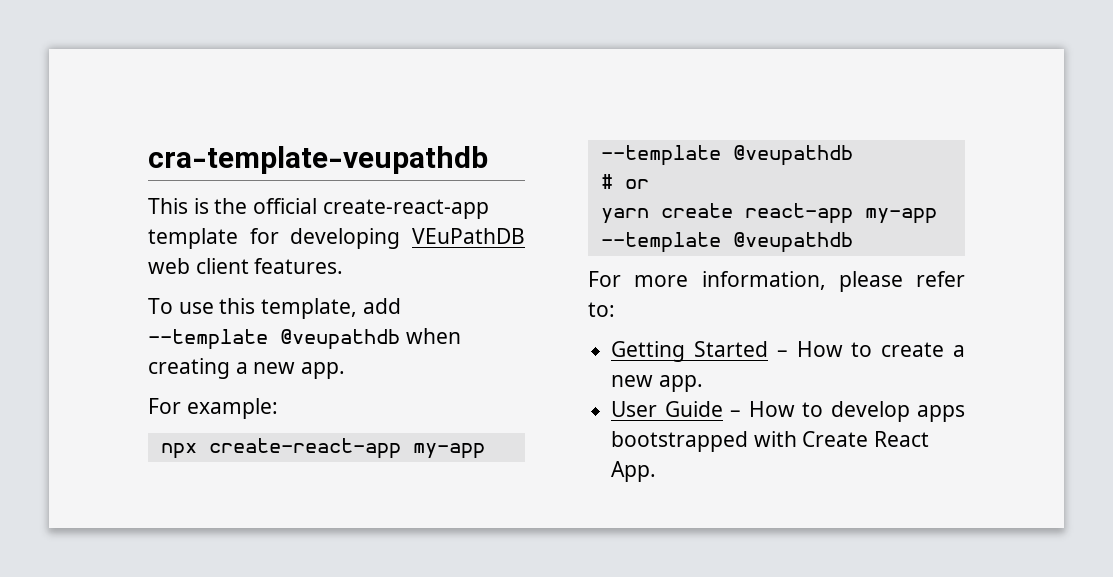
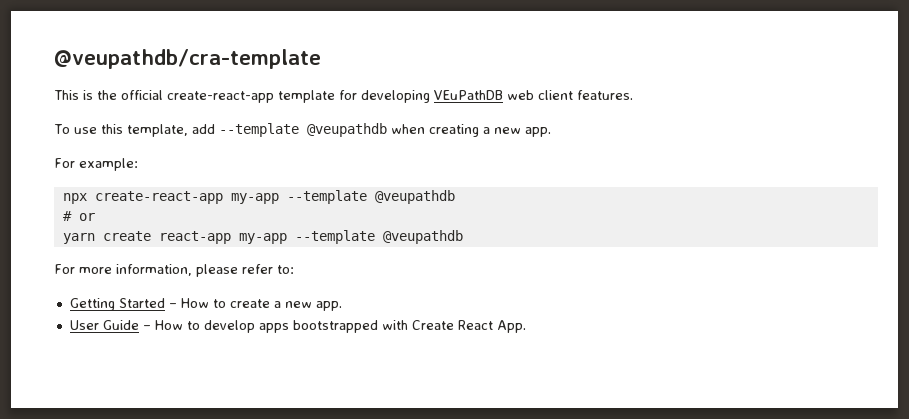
[148,146,488,174] cra-template-veupathdb -> [54,49,321,69] @veupathdb/cra-template

